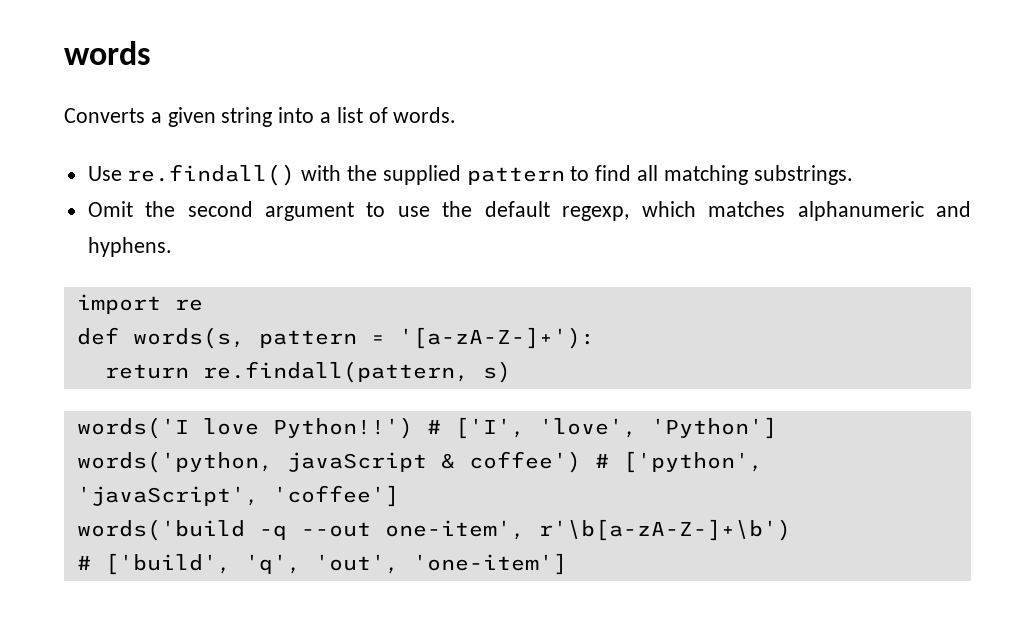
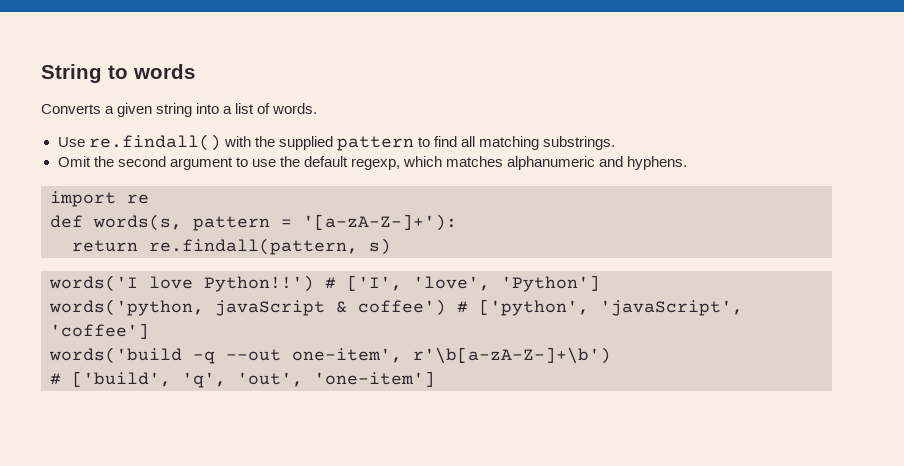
(64, 53) none -> [41,64,128,83] String to

